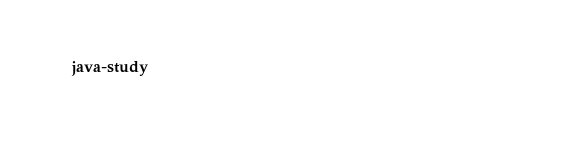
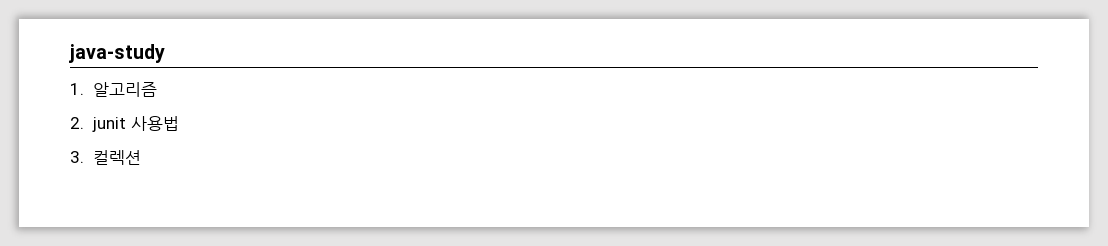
(149, 68) none -> [70,82,157,97] [70,116,179,132] [70,150,141,165] // 1. 알고리즘 // 2. junit 사용법 // 3. 컬렉션

